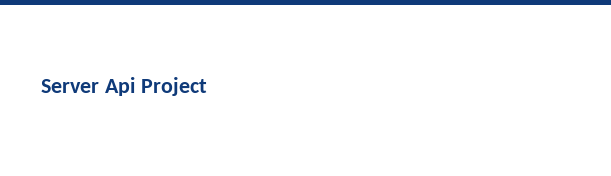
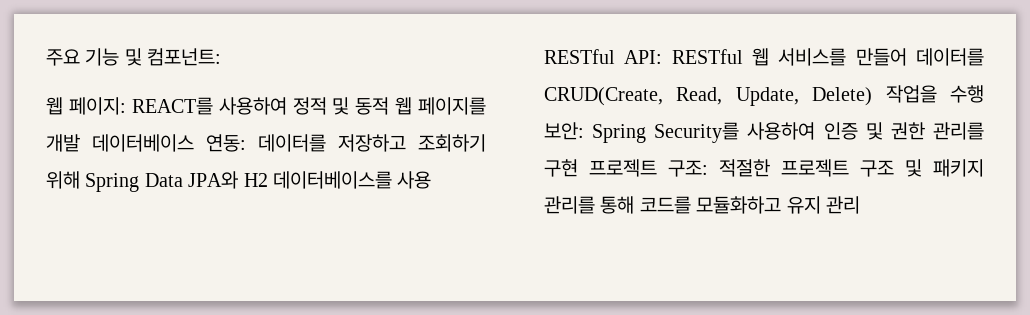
[41,77,207,96] Server Api Project -> [46,48,222,66] [46,97,486,115] [46,134,486,152] [46,171,432,192] [544,48,984,66] [544,85,984,106] [544,122,985,143] [544,159,984,177] [544,196,860,214] 주요 기능 및 컴포넌트: // 웹 페이지: REACT를 사용하여 정적 및 동적 웹 페이지를 개발 데이터베이스 연동: 데이터를 저장하고 조회하기 위해 Spring Data JPA와 H2 데이터베이스를 사용 RESTful API: RESTful 웹 서비스를 만들어 데이터를 CRUD(Create, Read, Update, Delete) 작업을 수행 보안: Spring Security를 사용하여 인증 및 권한 관리를 구현 프로젝트 구조: 적절한 프로젝트 구조 및 패키지 관리를 통해 코드를 모듈화하고 유지 관리

